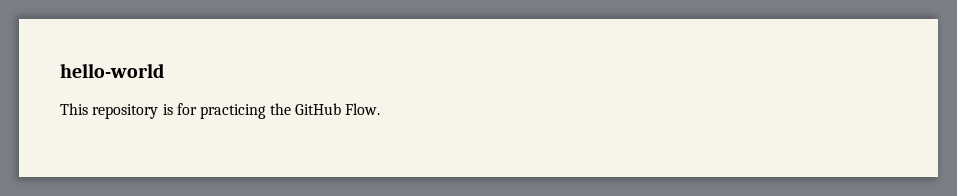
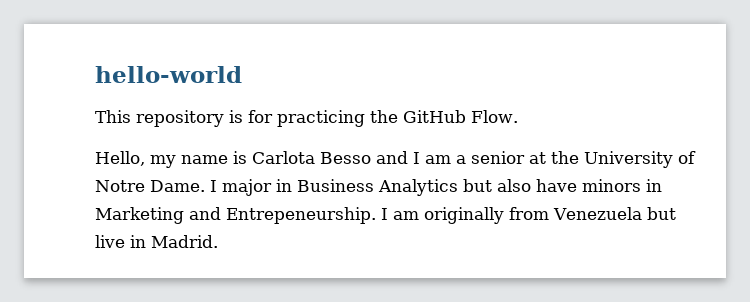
(381, 109) none -> [95,151,696,168] [95,179,662,196] [95,207,676,224] [95,235,218,248] // Hello, my name is Carlota Besso and I am a senior at the University of Notre Dame. I major in Business Analytics but also have minors in Marketing and Entrepeneurship. I am originally from Venezuela but live in Madrid.

